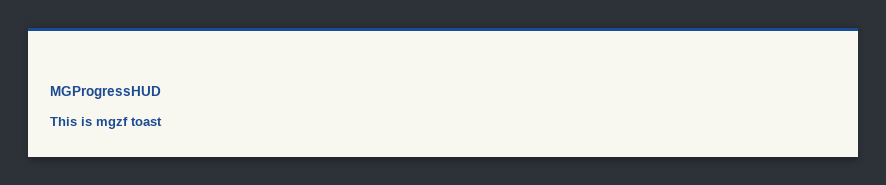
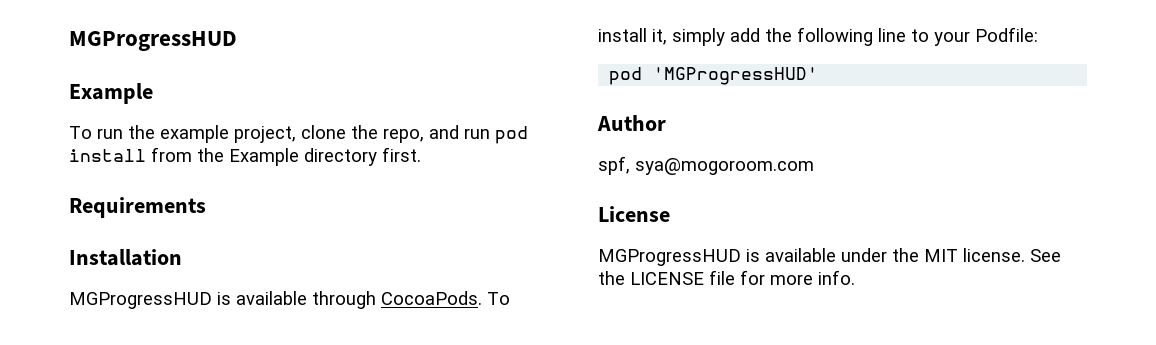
[50,117,162,129] This is mgzf toast -> [69,83,153,104] [69,125,528,144] [69,147,421,166] [69,197,206,218] [69,249,182,266] [69,291,510,309] [598,27,1038,46] [609,67,819,85] [597,115,666,131] [598,156,814,175] [598,206,670,222] [598,248,1061,266] [598,270,855,285] Example // To run the example project, clone the repo, and run pod install from the Example directory first. // Requirements // Installation // MGProgressHUD is available through CocoaPods. To install it, simply add the following line to your Podfile: // pod 'MGProgressHUD' // Author // spf, sya@mogoroom.com // License // MGProgressHUD is available under the MIT license. See the LICENSE file for more info.

